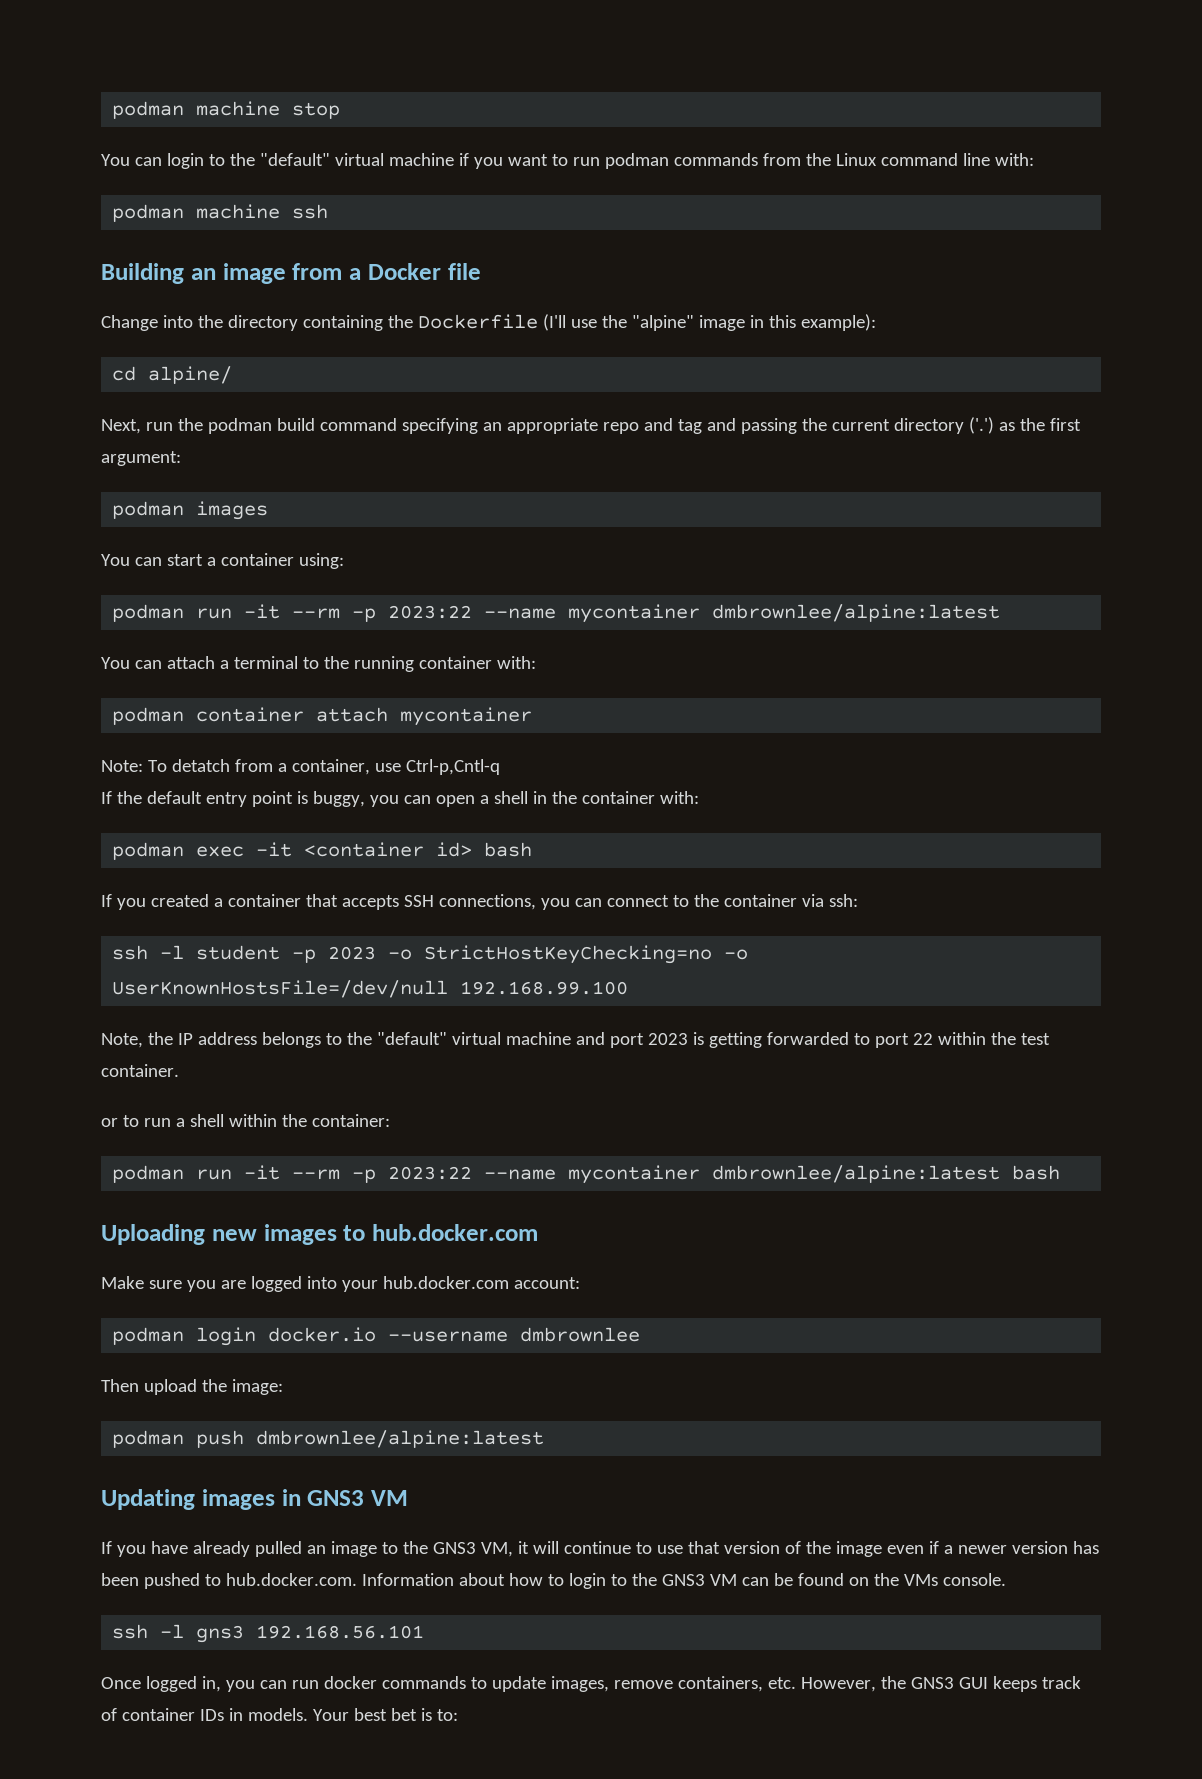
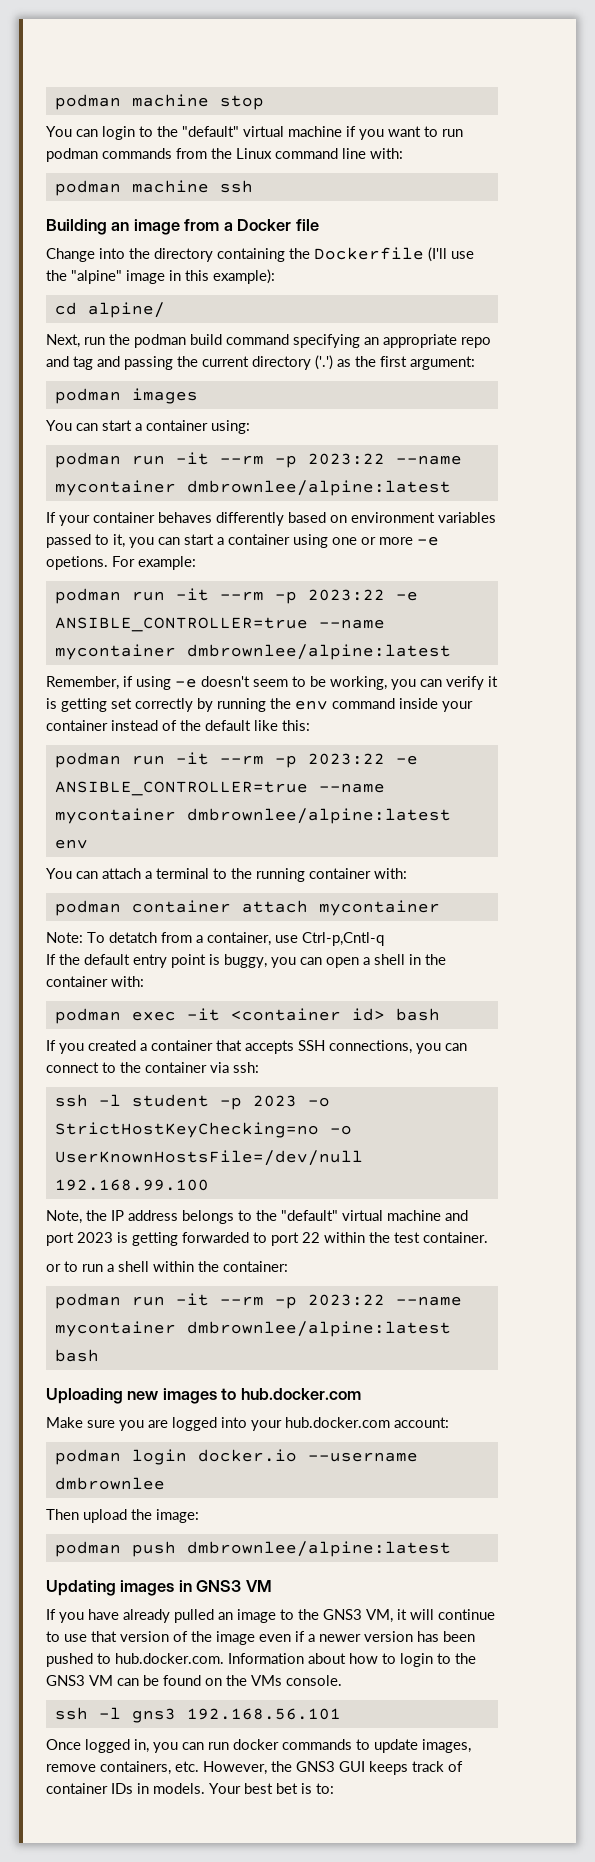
(1001, 613) none -> [46,512,496,526] [46,534,439,548] [46,556,196,570] [54,588,418,604] [54,617,385,632] [54,644,451,660] [46,676,498,690] [46,698,473,712] [46,720,310,731] [54,752,418,768] [54,781,385,796] [54,808,451,824] [54,839,88,849] // If your container behaves differently based on environment variables passed to it, you can start a container using one or more -e opetions. For example: // podman run -it --rm -p 2023:22 -e ANSIBLE_CONTROLLER=true --name mycontainer dmbrownlee/alpine:latest // Remember, if using -e doesn't seem to be working, you can verify it is getting set correctly by running the env command inside your container instead of the default like this: // podman run -it --rm -p 2023:22 -e ANSIBLE_CONTROLLER=true --name mycontainer dmbrownlee/alpine:latest env

